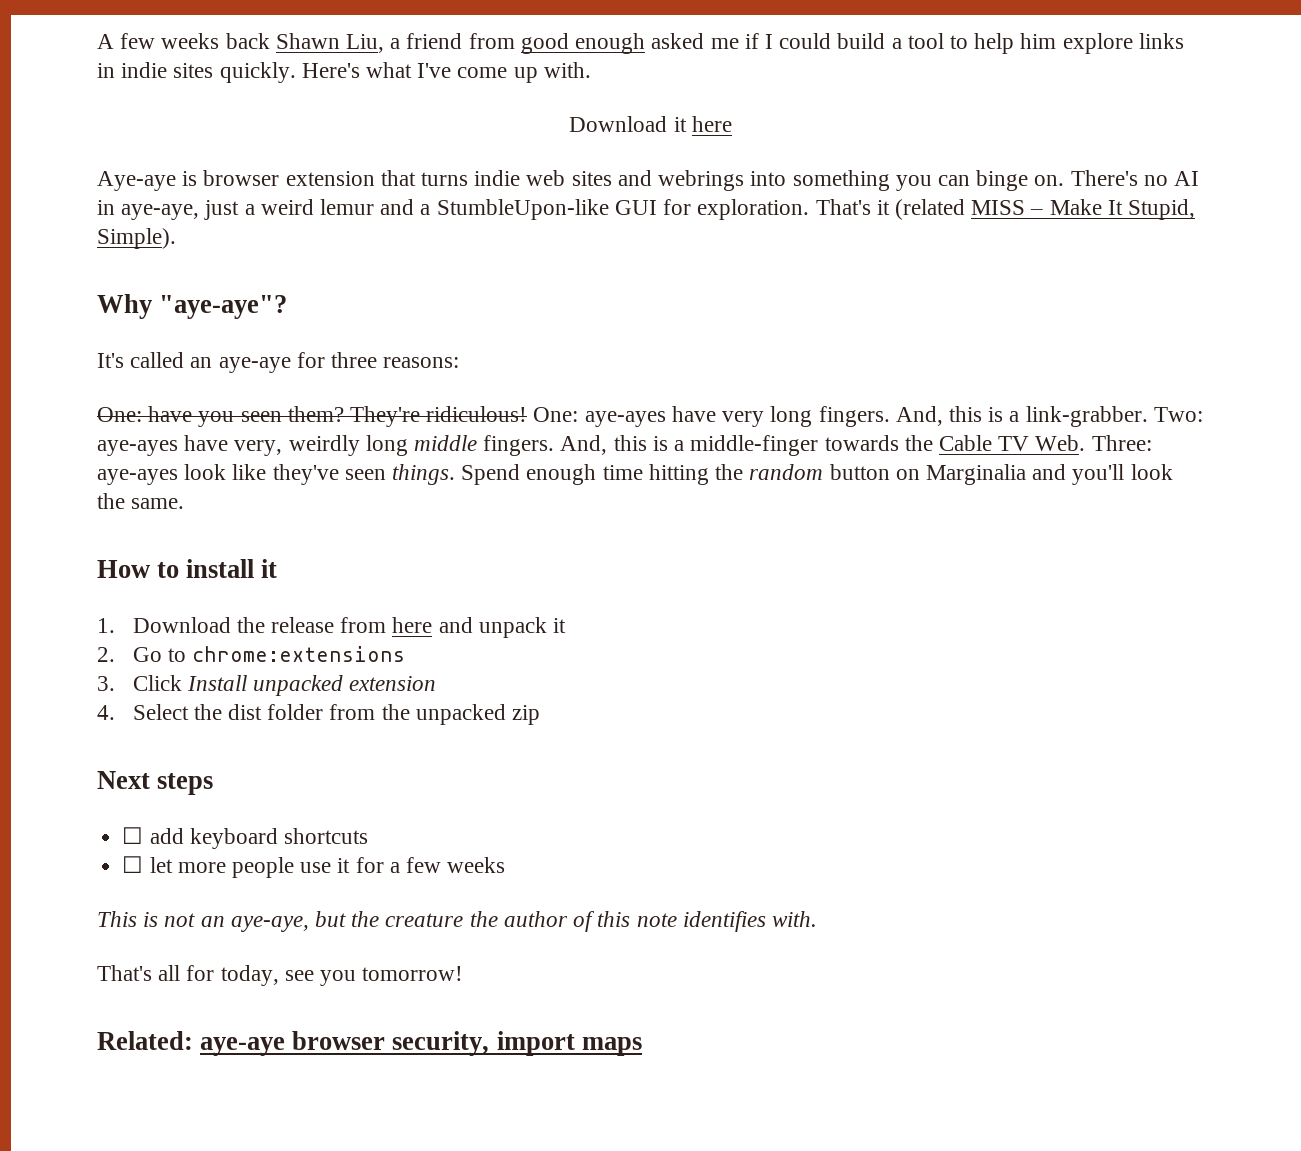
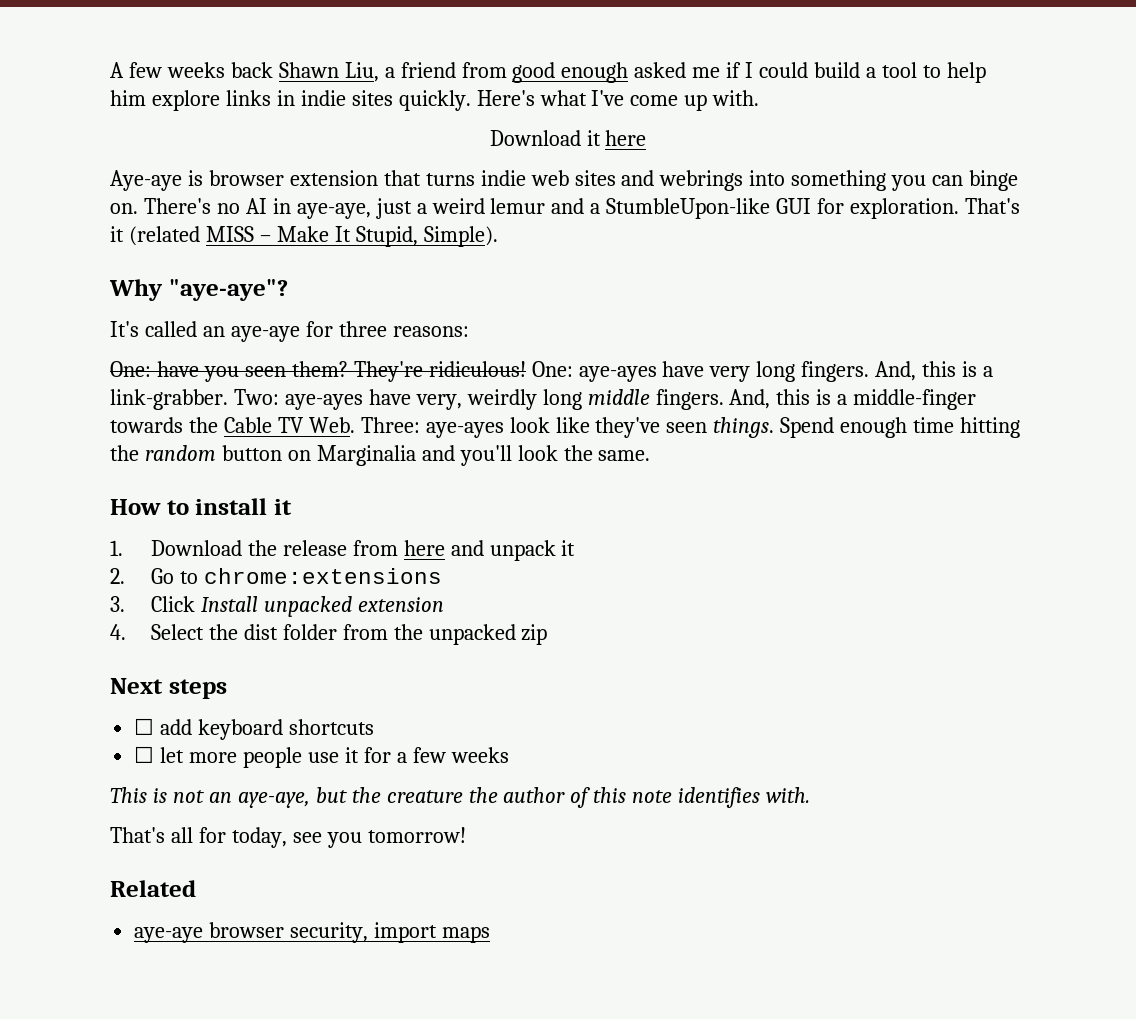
[97,1031,193,1050] Related: -> [110,880,196,897] Related //

